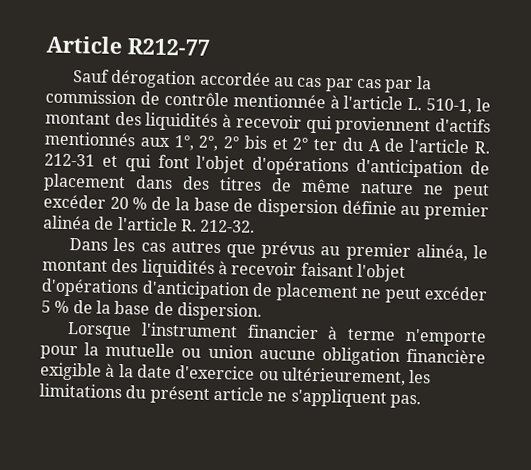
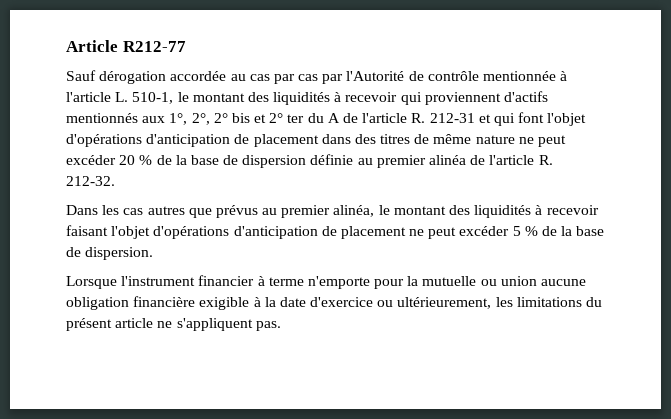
[416,76,432,90] [45,89,136,105] la commission -> [346,71,405,81] l'Autorité

